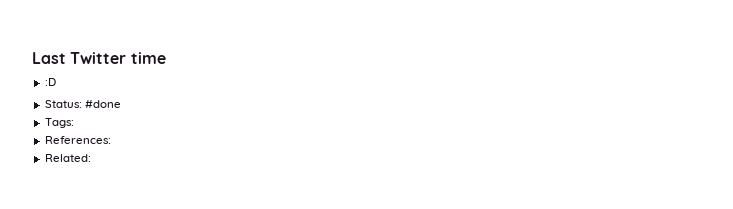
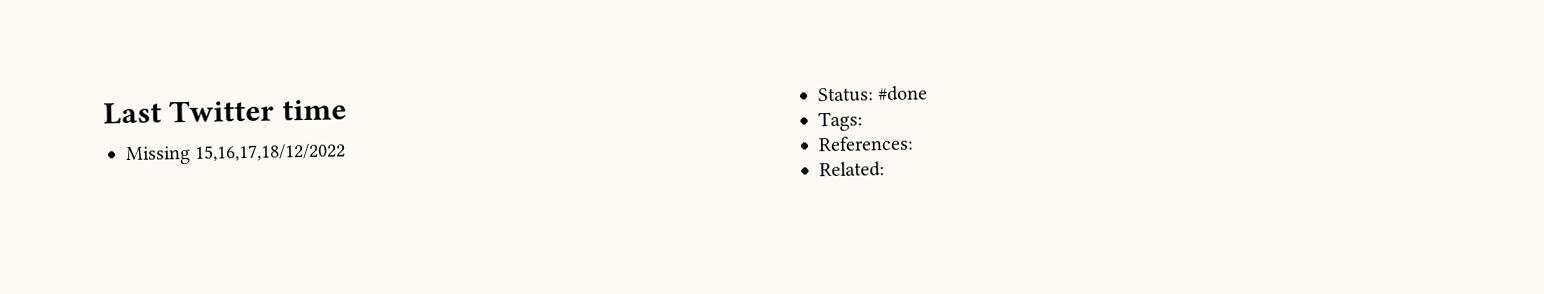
[44,78,56,86] :D -> [125,143,347,166] Missing 15,16,17,18/12/2022

